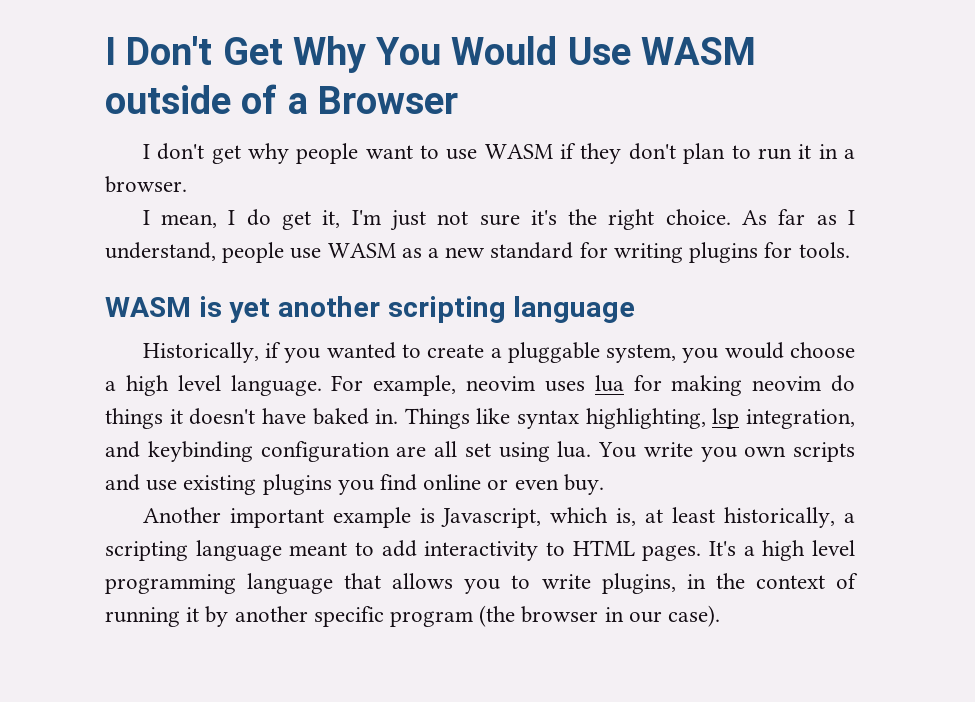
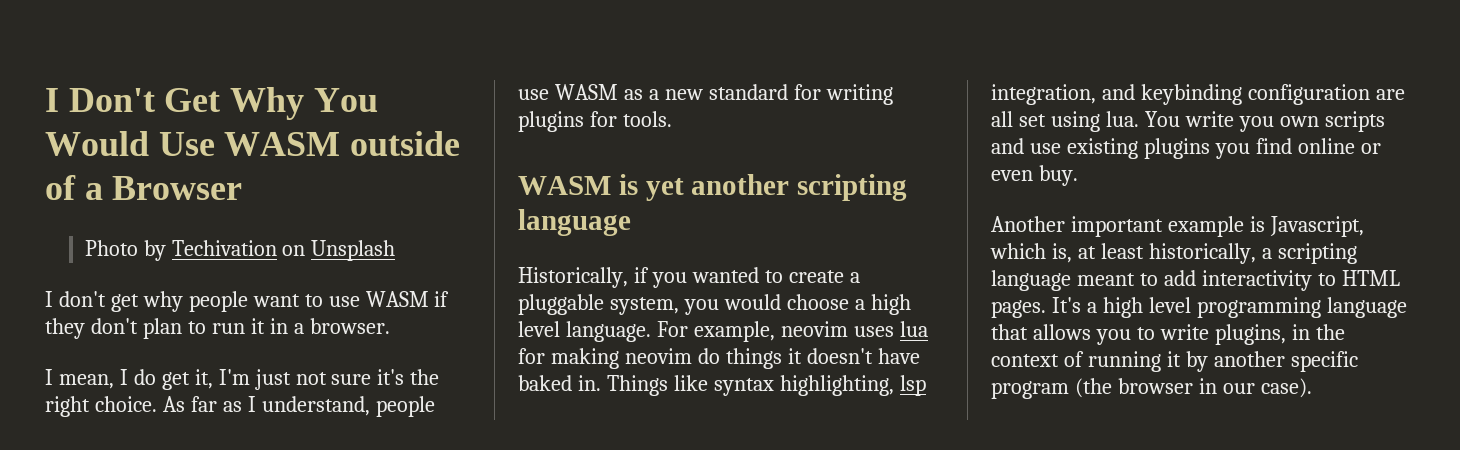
(458, 100) none -> [84,240,396,261] // Photo by Techivation on Unsplash

